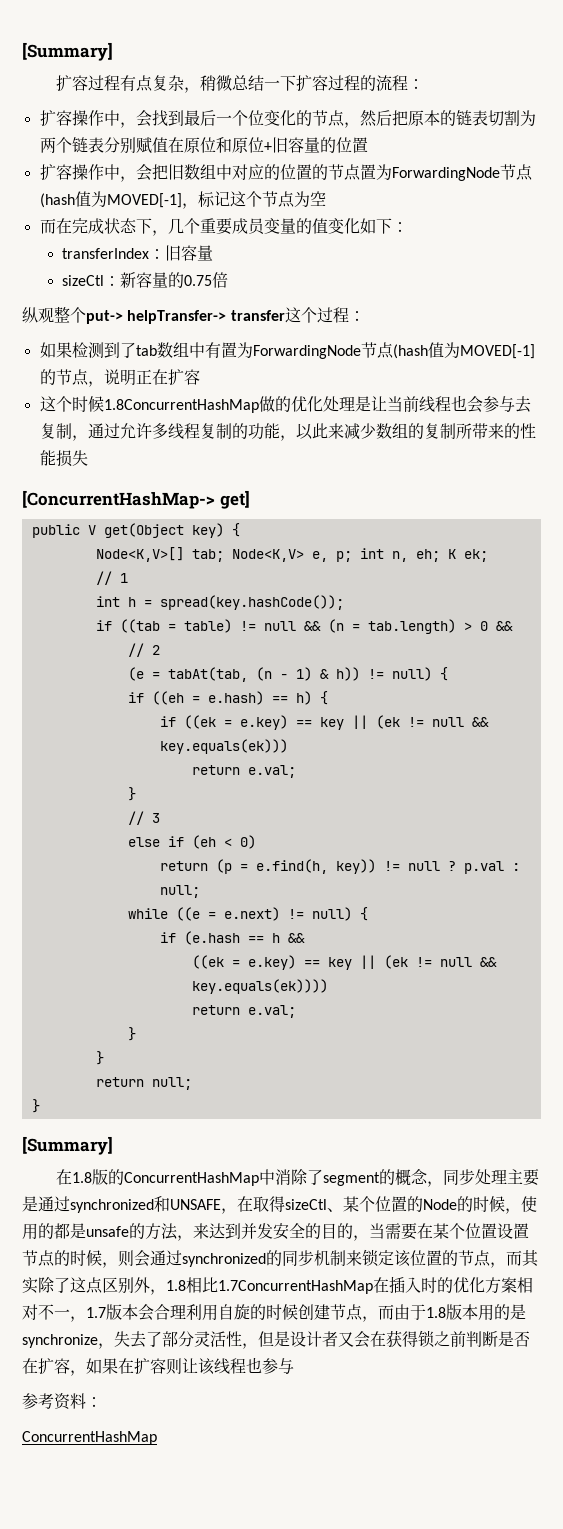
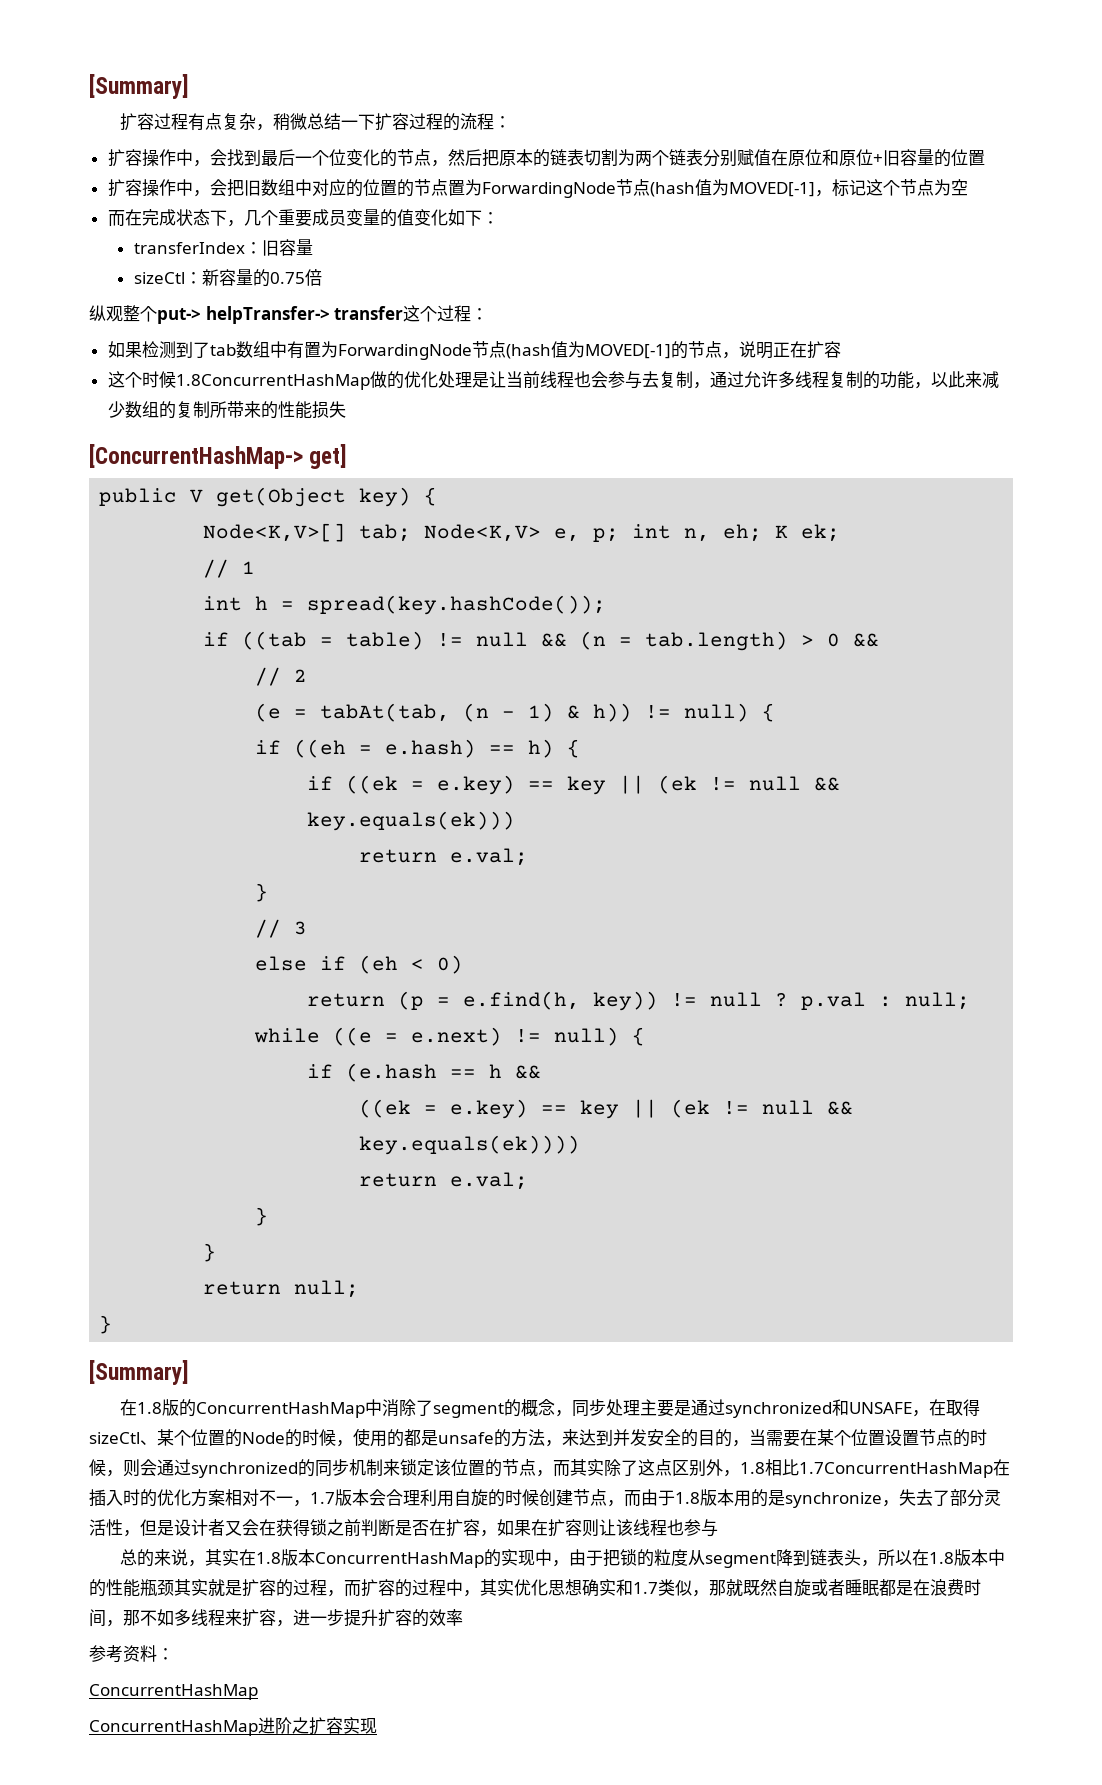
(294, 1366) none -> [120,1549,1006,1568] [89,1579,981,1597] [89,1609,463,1627] // 总的来说，其实在1.8版本ConcurrentHashMap的实现中，由于把锁的粒度从segment降到链表头，所以在1.8版本中的性能瓶颈其实就是扩容的过程，而扩容的过程中，其实优化思想确实和1.7类似，那就既然自旋或者睡眠都是在浪费时间，那不如多线程来扩容，进一步提升扩容的效率
(157, 1438) none -> [89,1717,377,1736] // ConcurrentHashMap进阶之扩容实现

